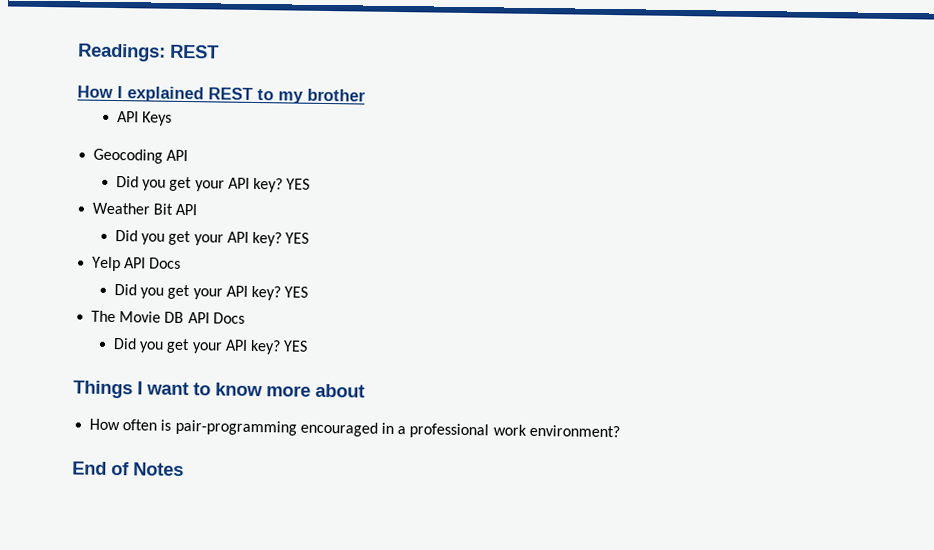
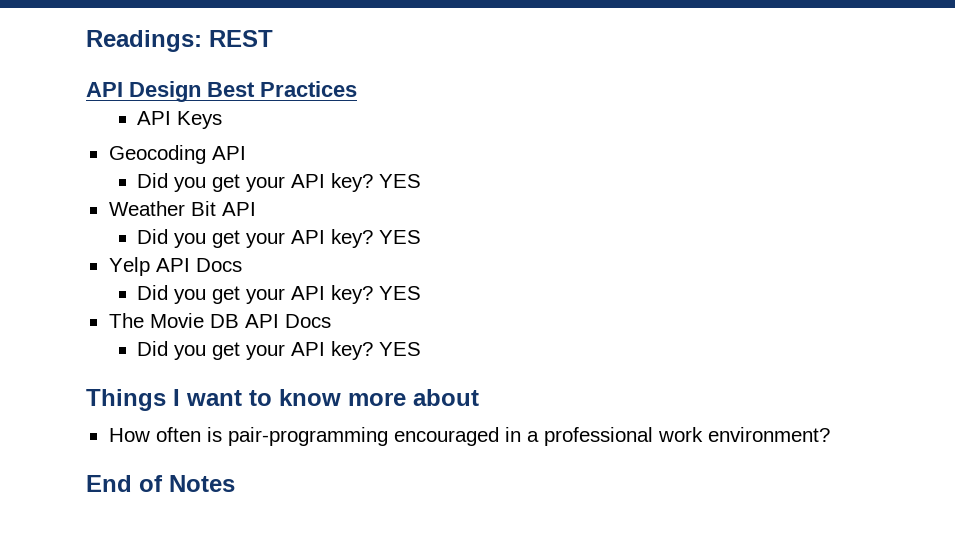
[77,85,366,104] How I explained REST to my brother -> [86,81,357,102] API Design Best Practices

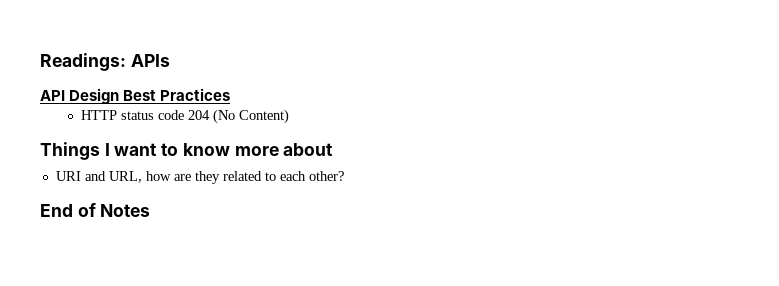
[209,30,273,47] REST -> [130,54,170,67] APIs
[137,111,223,129] [108,145,246,164] [137,173,422,192] [108,201,256,216] [137,229,422,248] [108,257,242,276] [137,285,422,304] [108,313,331,328] [137,341,422,360] API Keys // Geocoding API // Did you get your API key? YES // Weather Bit API // Did you get your API key? YES // Yelp API Docs // Did you get your API key? YES // The Movie DB API Docs // Did you get your API key? YES -> [81,109,290,124] HTTP status code 204 (No Content)
[108,427,830,446] How often is pair-programming encouraged in a professional work environment? -> [55,171,344,184] URI and URL, how are they related to each other?

